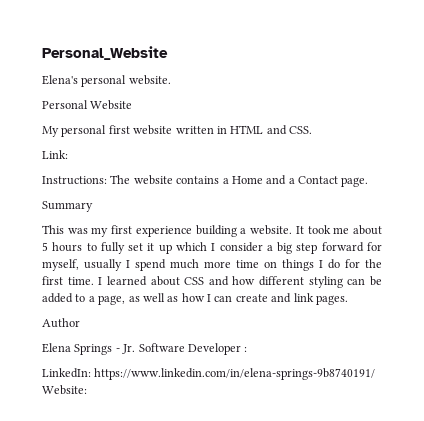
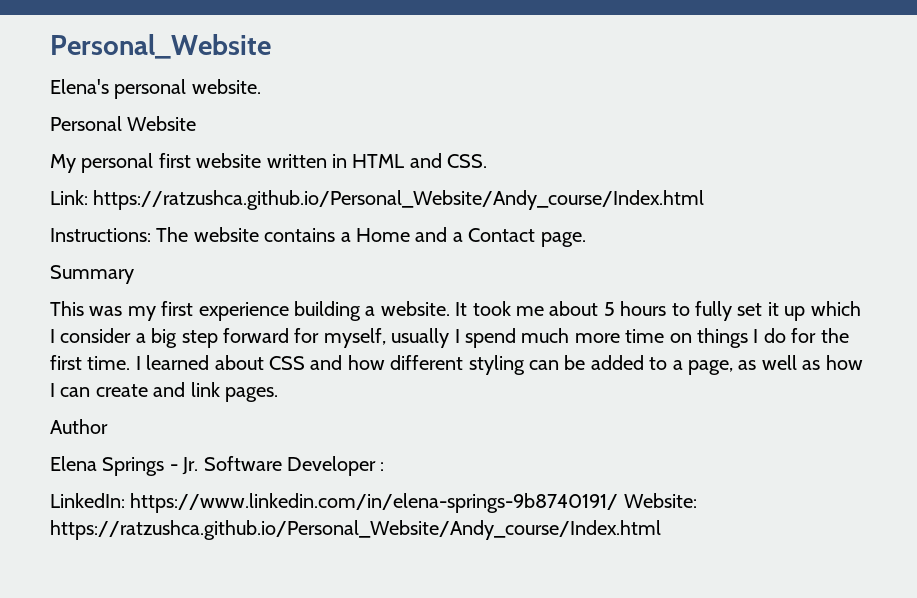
(68, 154) none -> [93,190,705,210] https://ratzushca.github.io/Personal_Website/Andy_course/Index.html
(87, 390) none -> [50,520,661,540] https://ratzushca.github.io/Personal_Website/Andy_course/Index.html

